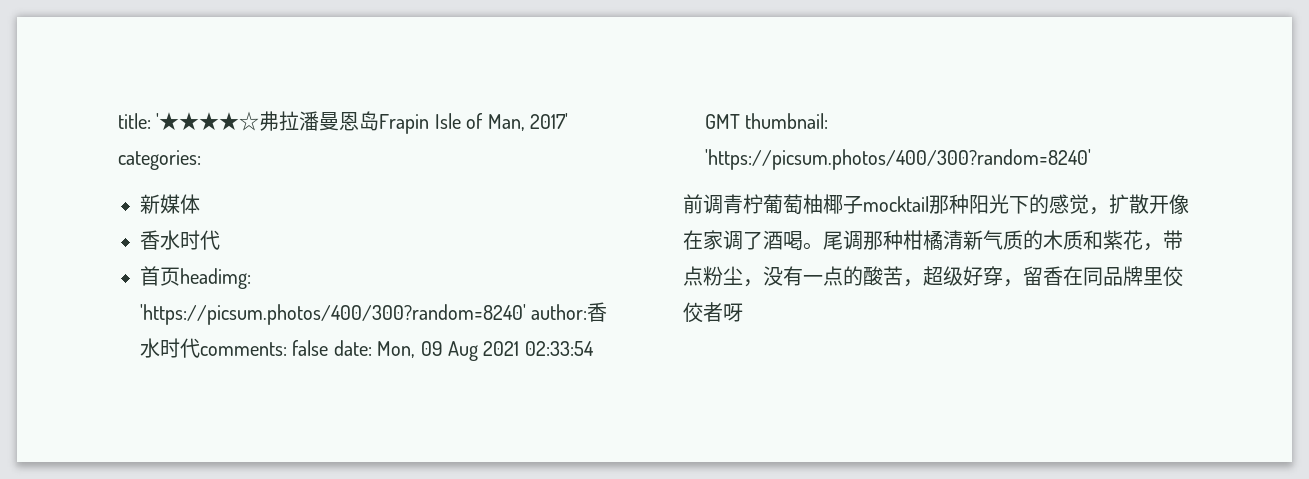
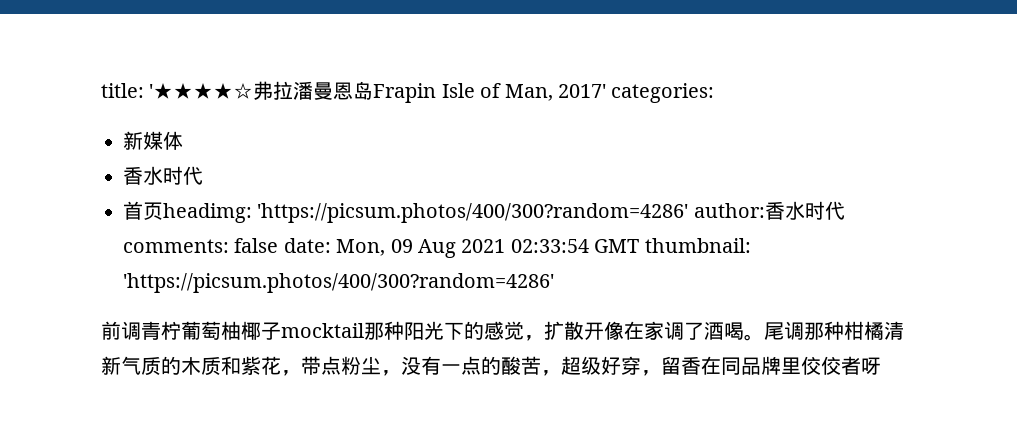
[140,304,526,325] 'https://picsum.photos/400/300?random=8240' -> [257,203,689,223] 'https://picsum.photos/400/300?random=4286'
[705,149,1091,170] 'https://picsum.photos/400/300?random=8240' -> [123,273,554,293] 'https://picsum.photos/400/300?random=4286'

